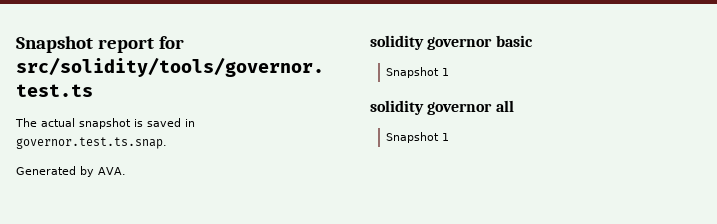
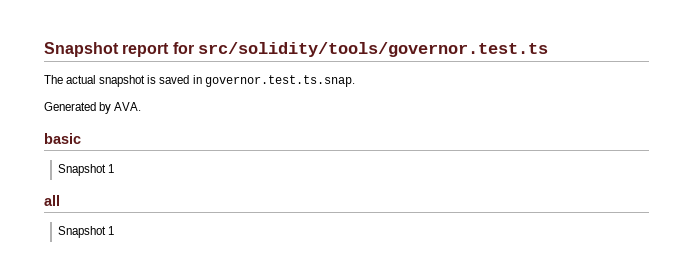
[370,35,493,50] solidity governor -> (142, 106) none
[370,100,493,115] solidity governor -> (114, 168) none

